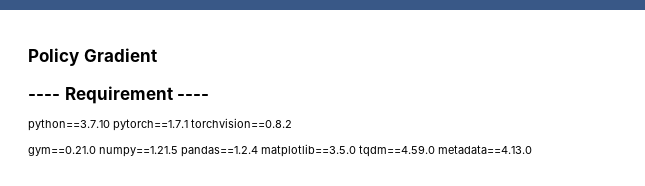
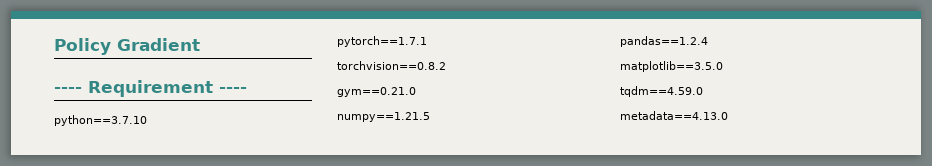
(110, 125) none -> (147, 120) //
(188, 125) none -> (427, 41) //
(96, 151) none -> (416, 92) //
(178, 151) none -> (430, 117) //
(258, 151) none -> (708, 41) //
(356, 150) none -> (723, 66) //
(435, 151) none -> (703, 91) //

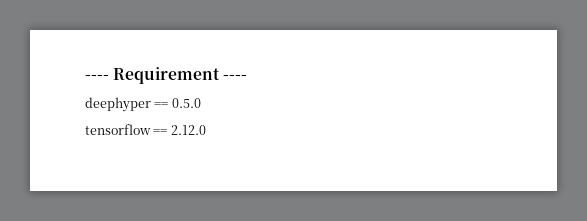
[54,38,200,55] Policy Gradient // -> (85, 77) none
[54,115,147,126] [337,36,427,47] [337,61,446,70] [337,87,416,97] [337,112,430,122] [620,36,708,47] [620,61,723,72] [620,86,703,97] [620,111,728,120] python==3.7.10 // pytorch==1.7.1 // torchvision==0.8.2 // gym==0.21.0 // numpy==1.21.5 // pandas==1.2.4 // matplotlib==3.5.0 // tqdm==4.59.0 // metadata==4.13.0 -> [85,97,201,112] [85,124,206,135] deephyper == 0.5.0 // tensorflow == 2.12.0

